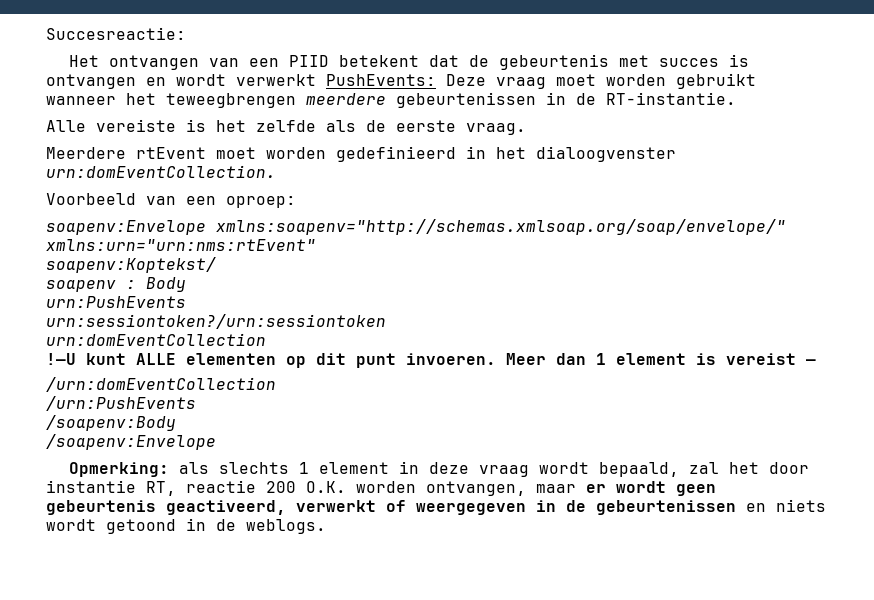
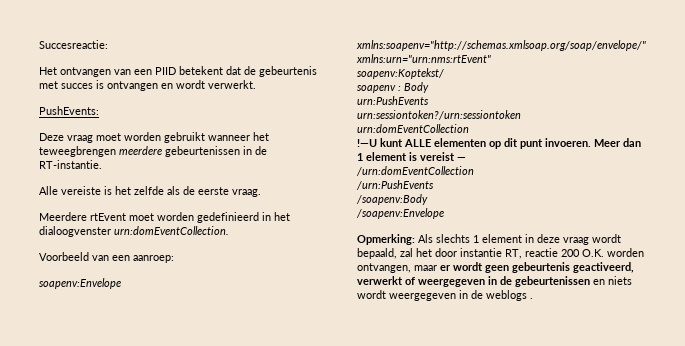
[236,74,316,86] verwerkt -> [208,80,256,89] verwerkt. //
(436, 80) none -> (99, 110) //
[226,196,296,208] oproep: -> [133,255,174,263] aanroep:
[178,462,209,474] als -> [418,234,433,243] Als
[106,518,326,534] getoond in de weblogs. -> [389,290,533,301] weergegeven in de weblogs .

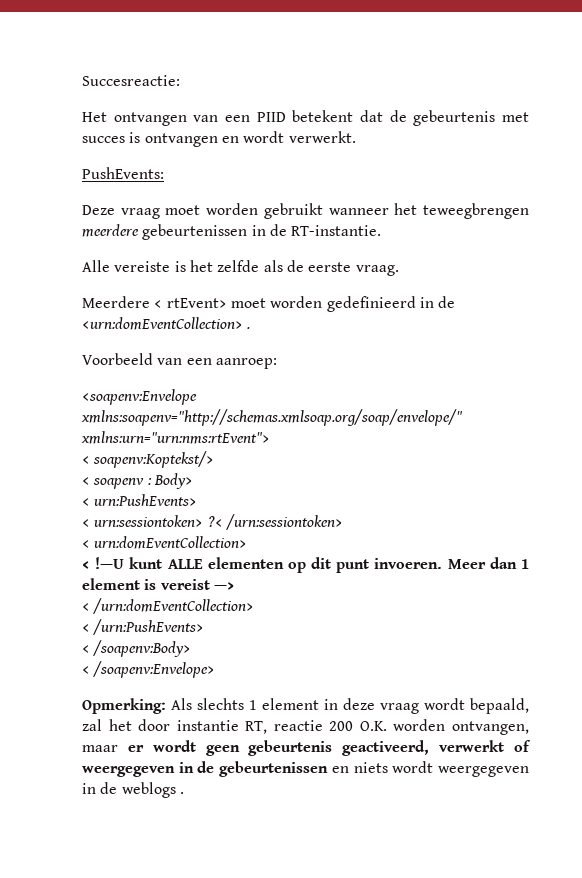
[90,213,126,221] rtEvent -> [154,298,227,308] < rtEvent>
[274,212,290,221] [39,226,229,237] het dialoogvenster urn:domEventCollection. -> [438,296,456,308] [82,317,251,330] de <urn:domEventCollection> .
[39,278,121,289] [356,40,646,51] [356,54,491,63] [357,68,444,79] [357,82,429,93] [357,96,429,105] [357,110,521,120] [357,124,469,133] soapenv:Envelope xmlns:soapenv="http://schemas.xmlsoap.org/soap/envelope/" xmlns:urn="urn:nms:rtEvent" // soapenv:Koptekst/ // soapenv : Body // urn:PushEvents // urn:sessiontoken?/urn:sessiontoken // urn:domEventCollection // -> [82,389,197,405] [81,409,463,426] [81,431,270,444] [82,451,215,468] [82,473,193,489] [82,494,198,506] [82,514,343,530] [82,536,248,549] [82,561,90,569] <soapenv:Envelope xmlns:soapenv="http://schemas.xmlsoap.org/soap/envelope/" xmlns:urn="urn:nms:rtEvent"> // < soapenv:Koptekst/> // < soapenv : Body> // < urn:PushEvents> // < urn:sessiontoken> ?< /urn:sessiontoken> // < urn:domEventCollection> // <
[457,157,466,161] [356,166,474,176] [356,180,434,190] [356,194,428,205] [356,208,444,219] — // /urn:domEventCollection // /urn:PushEvents // /soapenv:Body // /soapenv:Envelope -> [213,582,235,590] [82,598,255,614] [82,619,205,635] [82,640,192,657] [82,661,216,678] —> // < /urn:domEventCollection> // < /urn:PushEvents> // < /soapenv:Body> // < /soapenv:Envelope>

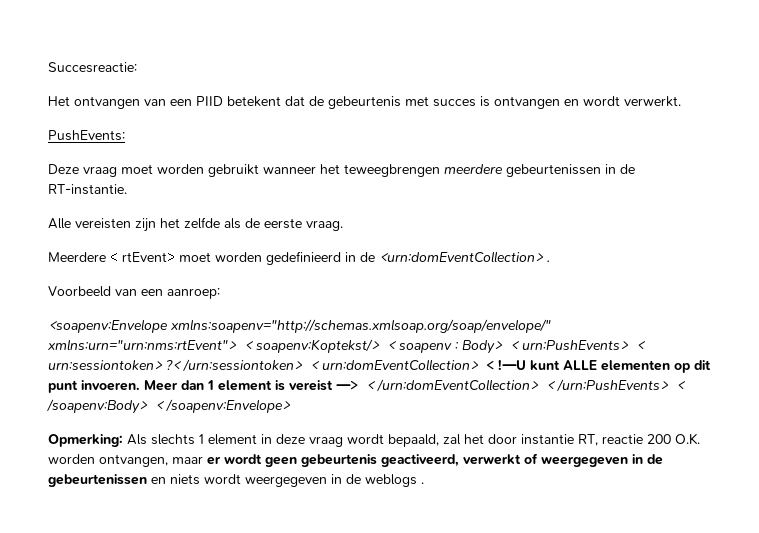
[114,261,186,272] vereiste is -> [75,218,156,232] vereisten zijn
(270, 437) // -> (237, 345) none
(215, 459) // -> (380, 346) none
(193, 481) // -> (503, 347) none
(198, 500) // -> (629, 345) none
(343, 522) // -> (303, 365) none
(248, 542) // -> (479, 365) none
(235, 586) // -> (358, 385) none
(255, 606) // -> (539, 385) none
(205, 627) // -> (669, 385) none
(192, 648) // -> (148, 406) none

